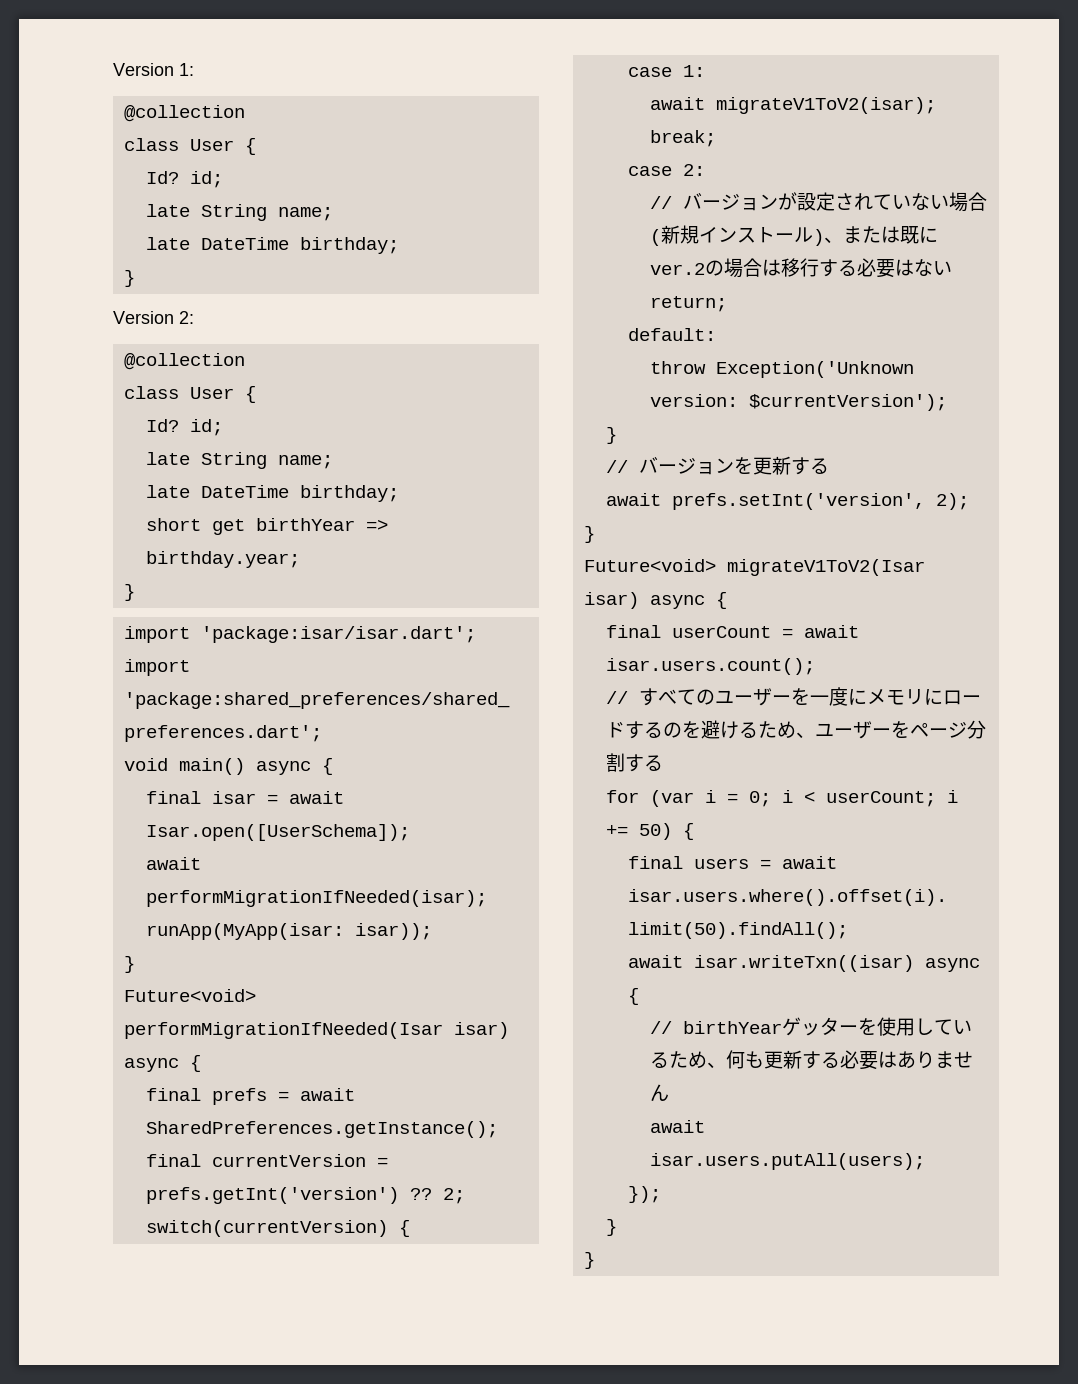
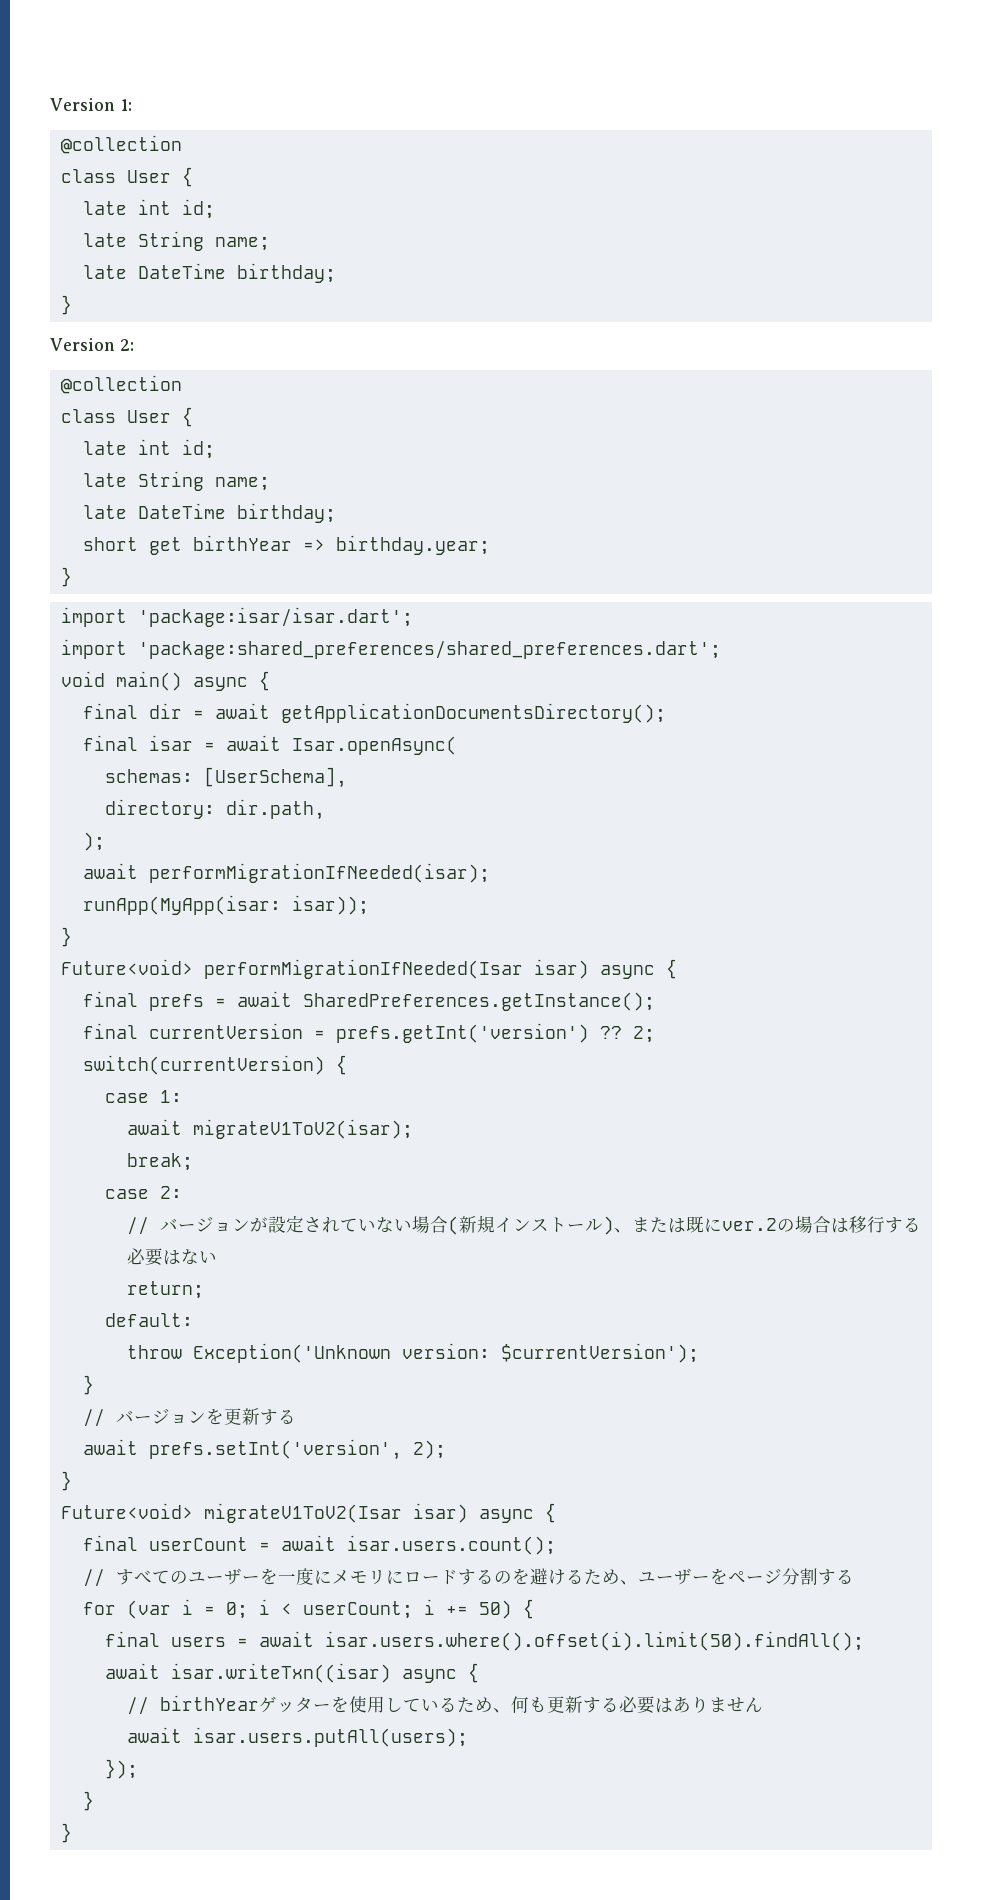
[145,171,179,184] Id? -> [82,199,171,215] late int
[145,419,179,432] Id? -> [82,439,171,455] late int
(333, 766) none -> [82,703,666,723] // final dir = await getApplicationDocumentsDirectory();
[145,824,410,841] Isar.open([UserSchema]); -> [291,736,457,755] [104,767,347,788] [104,799,325,820] [82,832,105,851] Isar.openAsync( // schemas: [UserSchema], // directory: dir.path, // );

